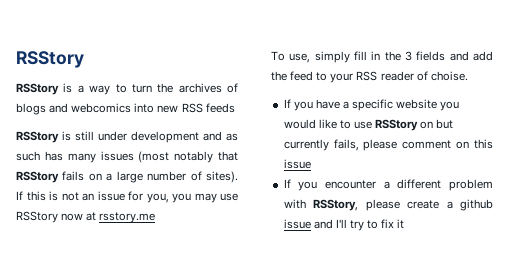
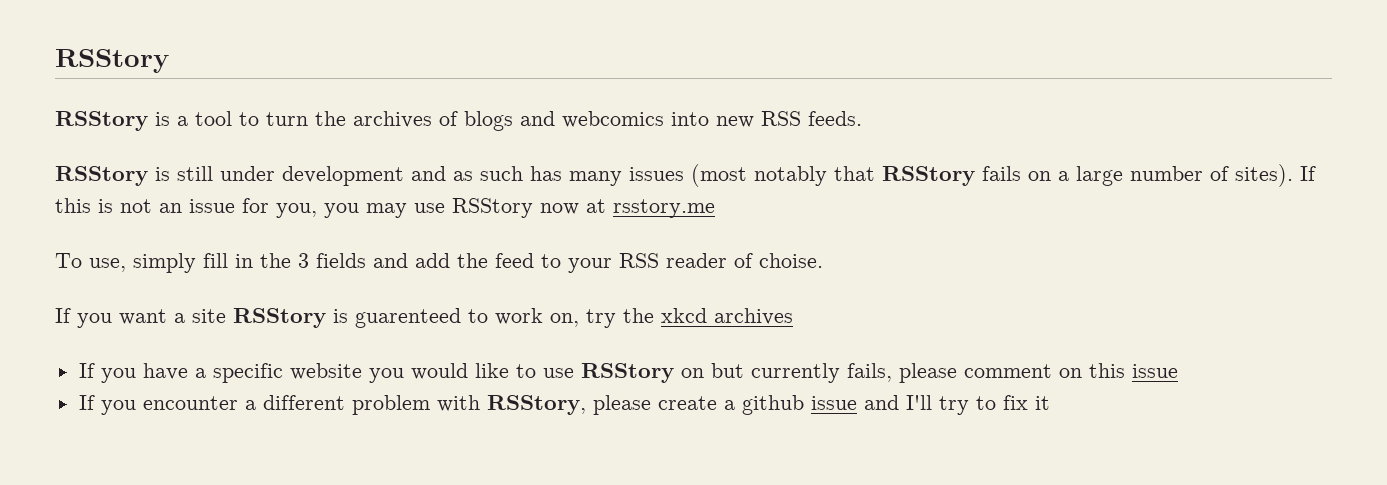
[89,85,111,95] way -> [195,111,232,126] tool
[205,103,235,113] feeds -> [808,111,862,126] feeds.
(468, 76) none -> [55,308,793,328] // If you want a site RSStory is guarenteed to work on, try the xkcd archives

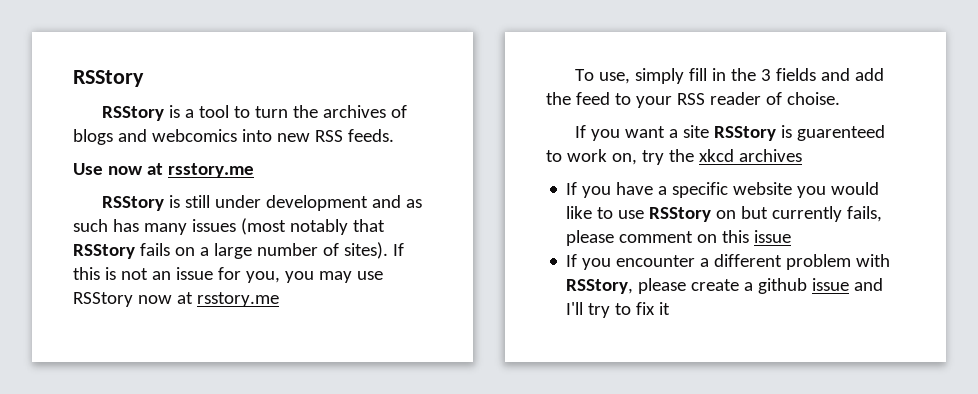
(862, 118) none -> [73,163,254,178] // Use now at rsstory.me

